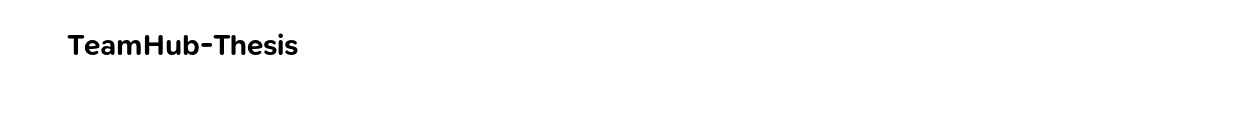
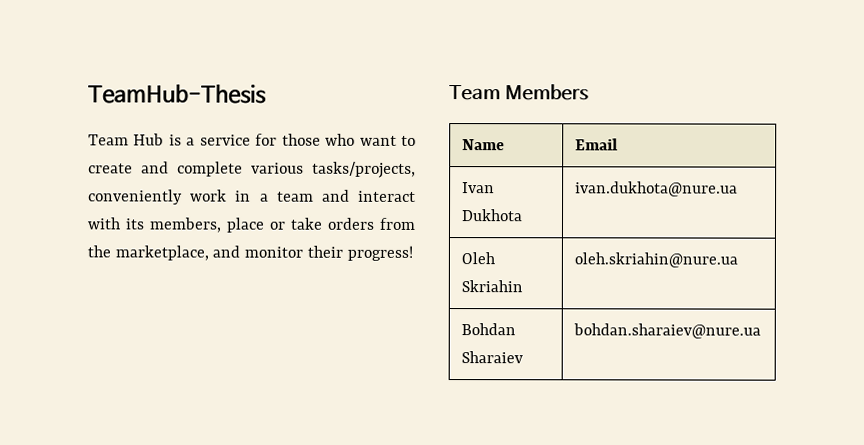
(298, 44) none -> [88,133,416,146] [88,161,416,178] [88,189,416,205] [87,217,416,233] [87,245,413,261] [449,84,589,101] [461,139,505,151] [574,138,618,151] [461,182,495,194] [461,209,523,222] [574,181,738,197] [460,252,495,265] [460,280,523,293] [573,252,738,268] [460,323,516,336] [460,351,523,364] [572,323,761,339] // Team Hub is a service for those who want to create and complete various tasks/projects, conveniently work in a team and interact with its members, place or take orders from the marketplace, and monitor their progress! // Team Members // Name | Email // Ivan Dukhota | ivan.dukhota@nure.ua // Oleh Skriahin | oleh.skriahin@nure.ua // Bohdan Sharaiev | bohdan.sharaiev@nure.ua

